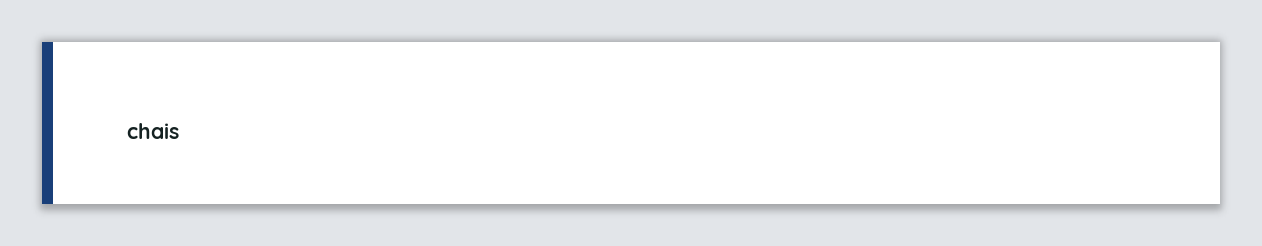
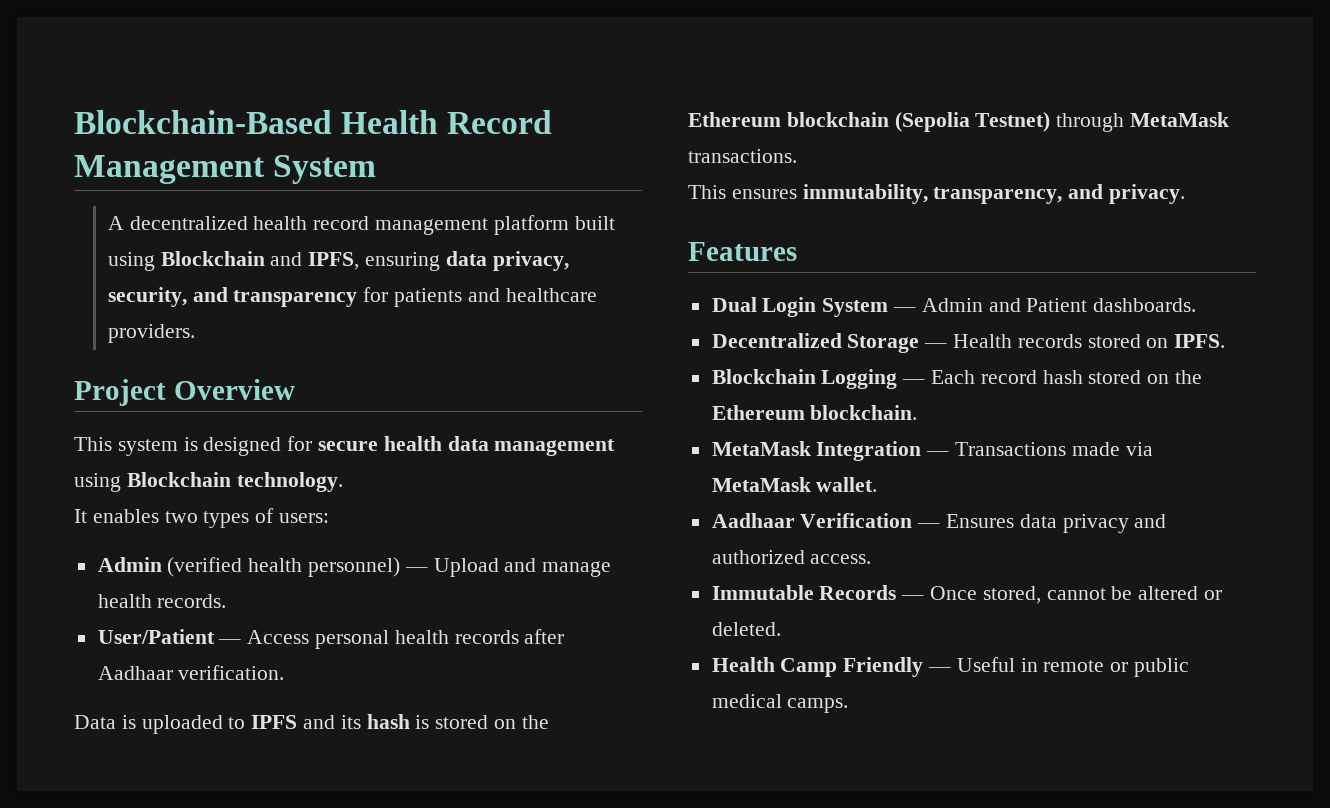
[127,123,179,139] chais -> [74,110,553,134] [74,155,377,184] [107,215,615,235] [107,251,569,271] [107,287,597,307] [107,324,195,343] [74,379,295,406] [74,436,616,456] [74,472,343,492] [74,508,330,528] [97,557,612,577] [97,594,227,608] [97,629,565,649] [97,665,285,680] [74,714,549,734] [688,112,1230,132] [688,149,797,163] [688,184,1186,204] [688,242,797,261] [711,297,1197,317] [711,333,1226,353] [711,369,1203,389] [711,405,918,420] [711,441,1153,461] [711,477,878,492] [711,513,1167,533] [711,550,872,564] [711,585,1223,604] [711,622,781,636] [711,657,1190,677] [711,694,849,713] Blockchain-Based Health Record Management System // A decentralized health record management platform built using Blockchain and IPFS, ensuring data privacy, security, and transparency for patients and healthcare providers. // Project Overview // This system is designed for secure health data management using Blockchain technology. // It enables two types of users: // Admin (verified health personnel) — Upload and manage health records. // User/Patient — Access personal health records after Aadhaar verification. // Data is uploaded to IPFS and its hash is stored on the Ethereum blockchain (Sepolia Testnet) through MetaMask transactions. // This ensures immutability, transparency, and privacy. // Features // Dual Login System — Admin and Patient dashboards. // Decentralized Storage — Health records stored on IPFS. // Blockchain Logging — Each record hash stored on the Ethereum blockchain. // MetaMask Integration — Transactions made via MetaMask wallet. // Aadhaar Verification — Ensures data privacy and authorized access. // Immutable Records — Once stored, cannot be altered or deleted. // Health Camp Friendly — Useful in remote or public medical camps.

